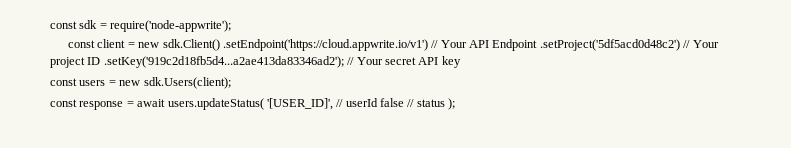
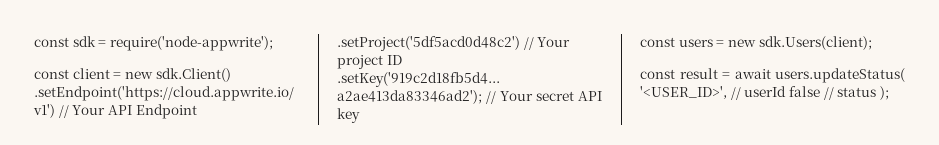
[79,101,124,110] response -> [679,68,718,79] result
[266,98,333,110] '[USER_ID]', -> [640,86,727,99] '<USER_ID>',

